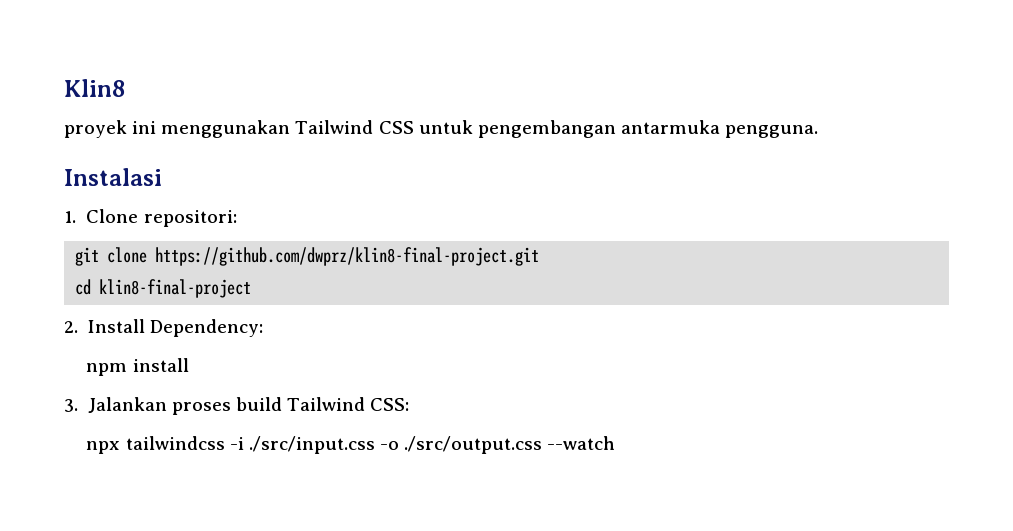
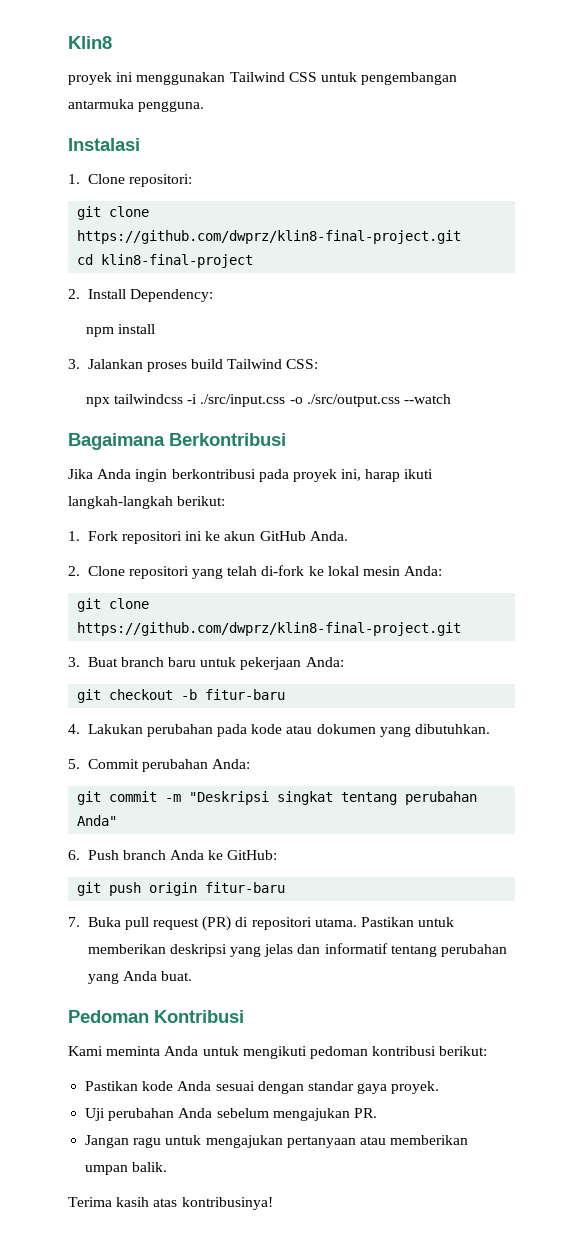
(616, 443) none -> [68,433,286,450] [68,469,434,482] [68,496,226,509] [68,531,348,544] [68,565,443,579] [77,598,150,612] [77,622,462,636] [68,657,344,670] [77,689,286,703] [68,724,491,737] [68,759,251,772] [77,791,478,805] [77,815,118,826] [68,850,278,860] [77,882,286,896] [68,916,455,931] [87,943,508,957] [87,971,193,984] [68,1010,244,1023] [68,1046,488,1059] [85,1081,440,1094] [85,1108,377,1121] [85,1135,469,1148] [85,1162,168,1175] [68,1197,273,1210] // Bagaimana Berkontribusi // Jika Anda ingin berkontribusi pada proyek ini, harap ikuti langkah-langkah berikut: // 1. Fork repositori ini ke akun GitHub Anda. // 2. Clone repositori yang telah di-fork ke lokal mesin Anda: // git clone https://github.com/dwprz/klin8-final-project.git // 3. Buat branch baru untuk pekerjaan Anda: // git checkout -b fitur-baru // 4. Lakukan perubahan pada kode atau dokumen yang dibutuhkan. // 5. Commit perubahan Anda: // git commit -m "Deskripsi singkat tentang perubahan Anda" // 6. Push branch Anda ke GitHub: // git push origin fitur-baru // 7. Buka pull request (PR) di repositori utama. Pastikan untuk memberikan deskripsi yang jelas dan informatif tentang perubahan yang Anda buat. // Pedoman Kontribusi // Kami meminta Anda untuk mengikuti pedoman kontribusi berikut: // Pastikan kode Anda sesuai dengan standar gaya proyek. // Uji perubahan Anda sebelum mengajukan PR. // Jangan ragu untuk mengajukan pertanyaan atau memberikan umpan balik. // Terima kasih atas kontribusinya!

